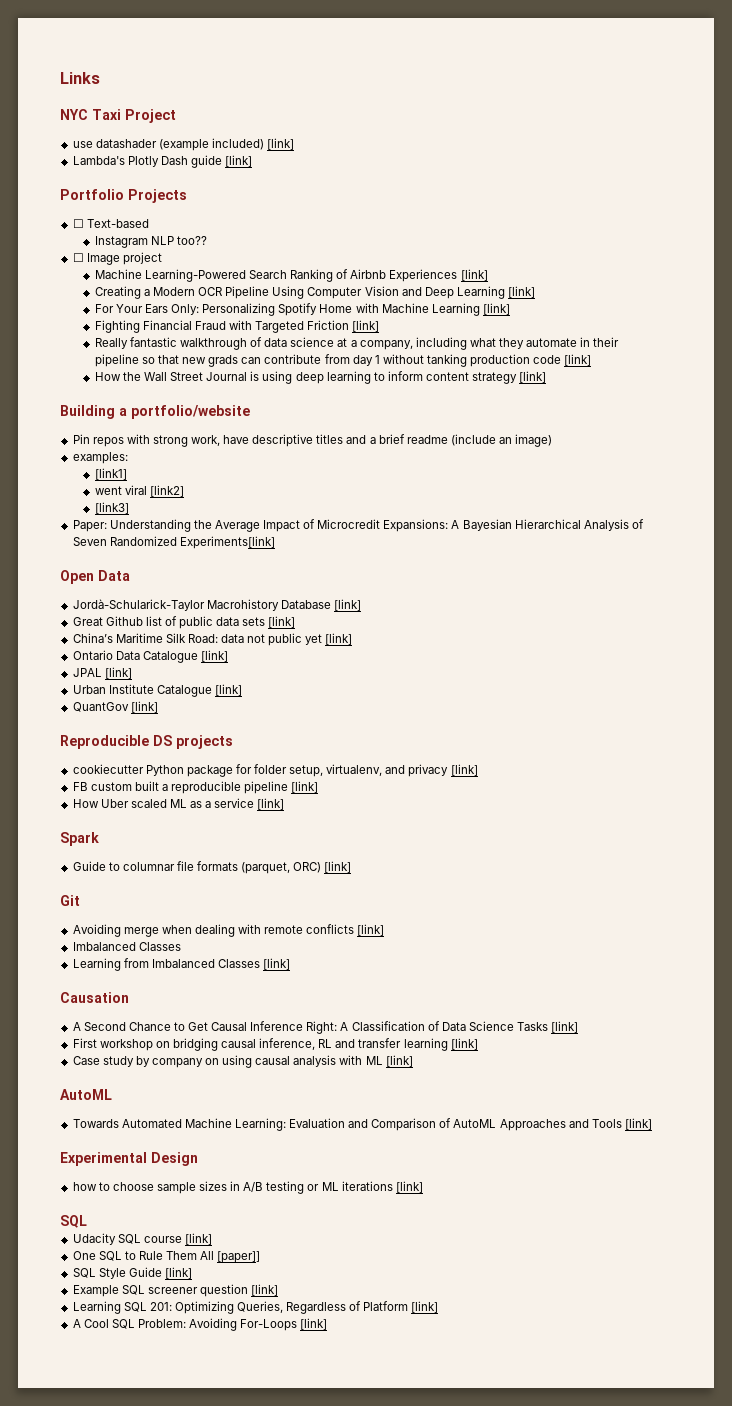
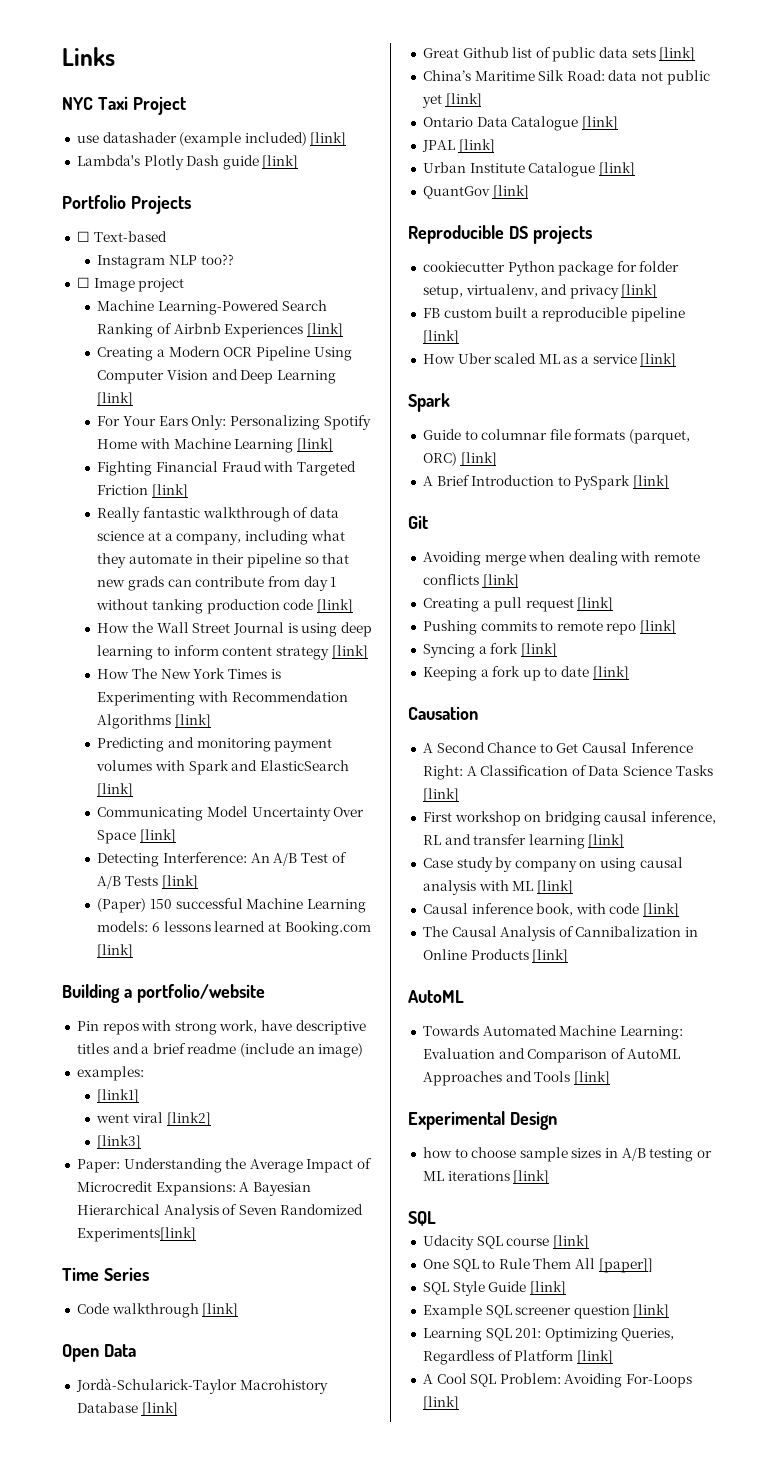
(547, 377) none -> [97,668,281,679] [97,691,348,706] [97,714,212,729] [97,737,333,752] [96,760,350,775] [97,783,134,797] [97,806,365,821] [97,829,177,844] [97,852,347,867] [97,875,198,889] [97,898,367,913] [97,921,371,936] [97,944,134,958] // How The New York Times is Experimenting with Recommendation Algorithms [link] // Predicting and monitoring payment volumes with Spark and ElasticSearch [link] // Communicating Model Uncertainty Over Space [link] // Detecting Interference: An A/B Test of A/B Tests [link] // (Paper) 150 successful Machine Learning models: 6 lessons learned at Booking.com [link]
(275, 542) none -> [62,1267,149,1281] [76,1303,239,1318] // Time Series // Code walkthrough [link]
(352, 867) none -> [422,475,670,490] // A Brief Introduction to PySpark [link]
[72,942,181,951] [72,958,260,971] Imbalanced Classes // Learning from Imbalanced Classes -> [422,597,614,612] [422,620,677,635] [422,643,557,658] [422,666,590,681] Creating a pull request [link] // Pushing commits to remote repo [link] // Syncing a fork [link] // Keeping a fork up to date
(413, 1061) none -> [422,903,680,917] [422,926,699,941] [422,949,569,963] // Causal inference book, with code [link] // The Causal Analysis of Cannibalization in Online Products [link]

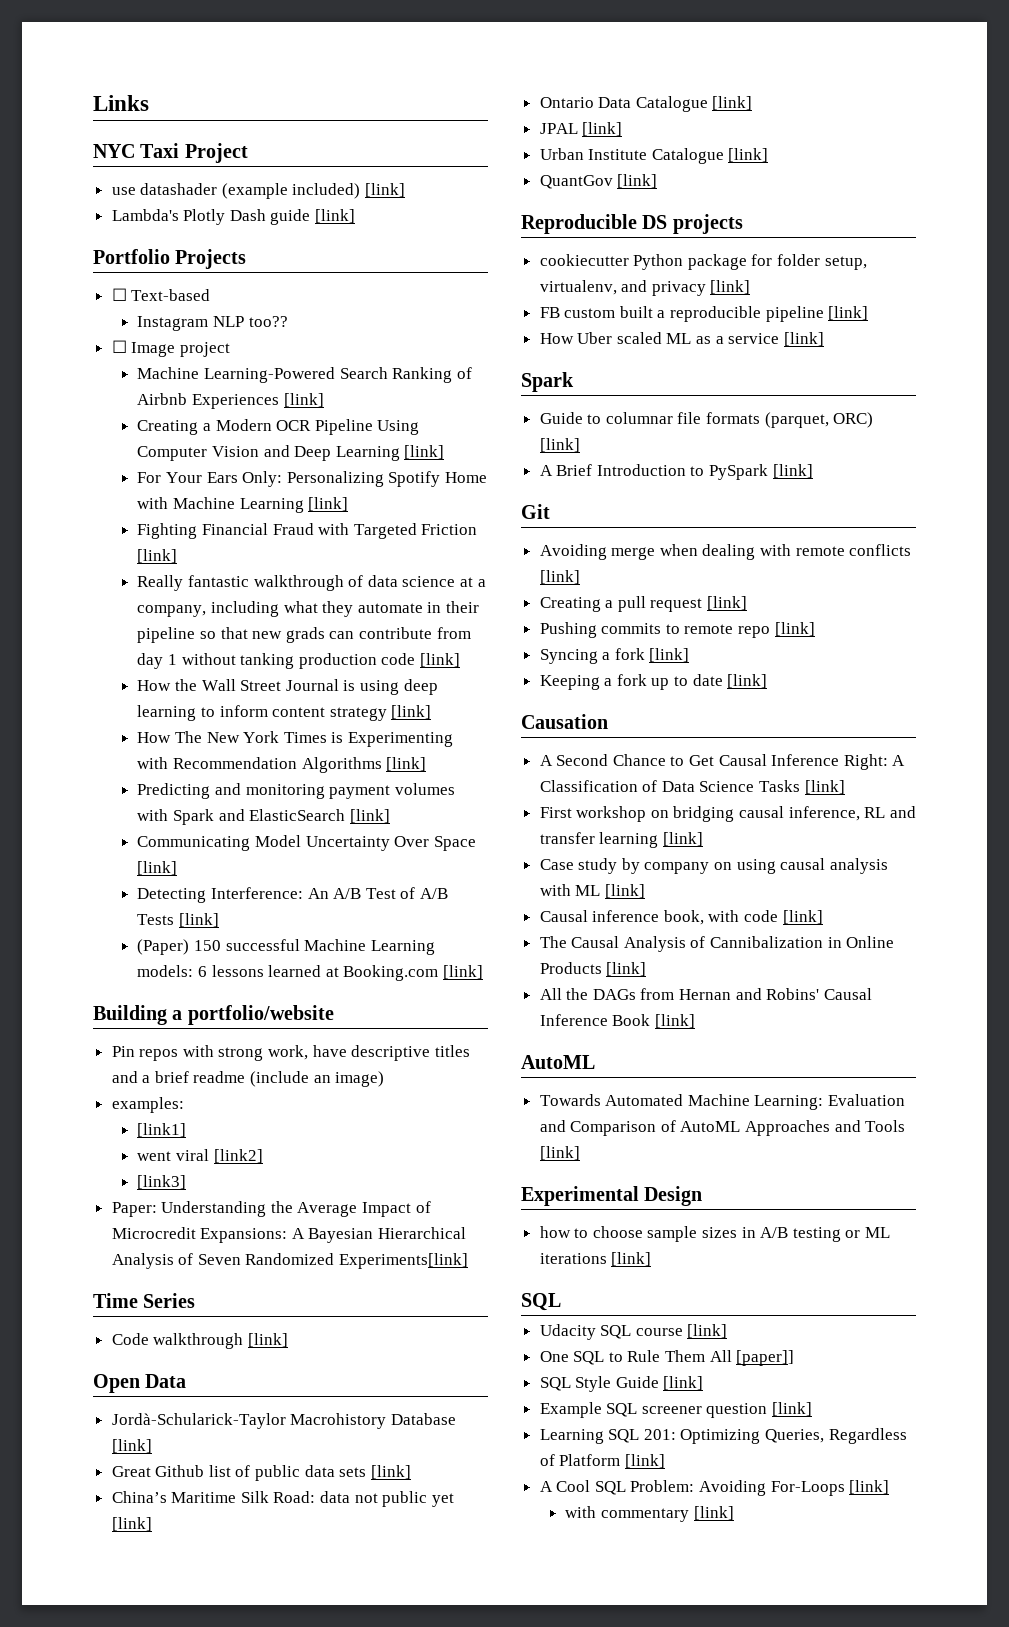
(569, 956) none -> [539,988,872,1000] [539,1014,695,1028] // All the DAGs from Hernan and Robins' Causal Inference Book [link]
(459, 1403) none -> [565,1506,734,1522] // with commentary [link]

